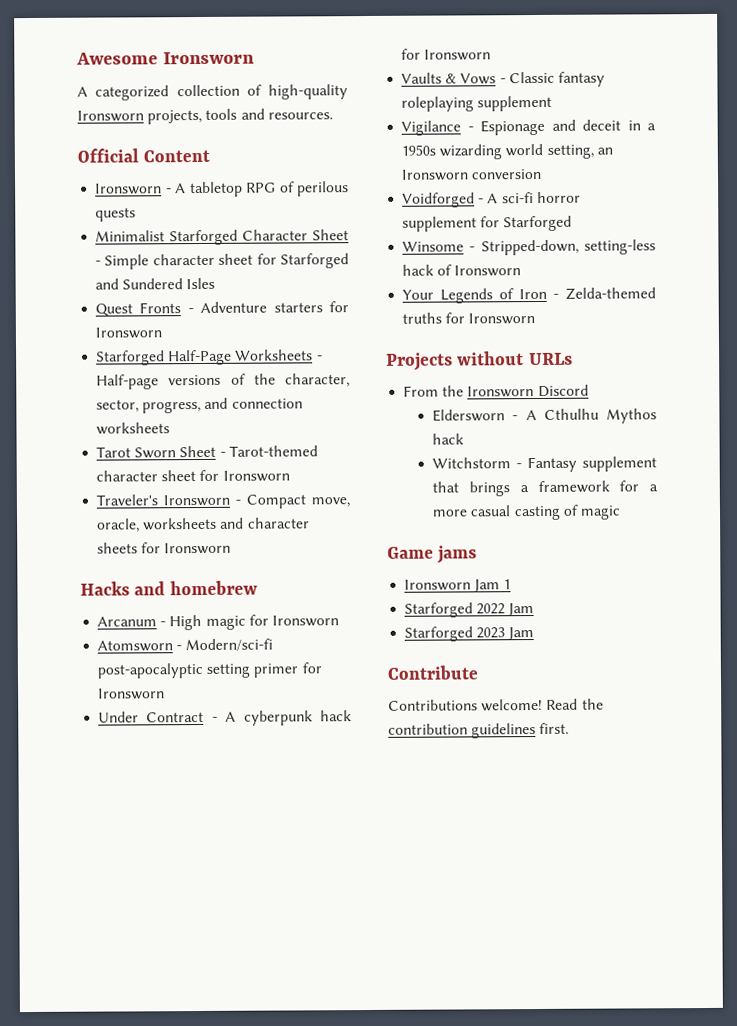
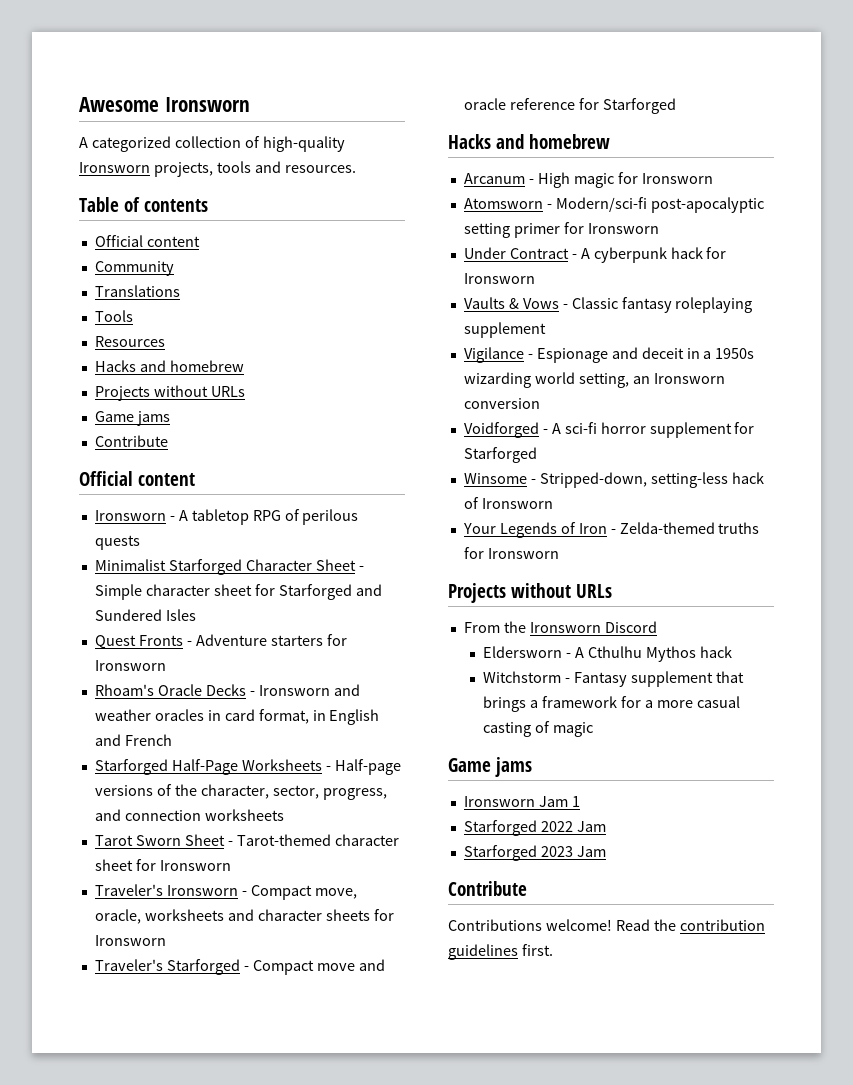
[77,148,211,163] Official Content -> [79,197,208,212] [94,235,200,247] [94,261,174,276] [94,285,180,297] [94,310,133,322] [94,336,165,347] [94,360,244,372] [94,385,245,401] [94,411,170,426] [94,435,168,447] [79,471,195,486] Table of contents // Official content // Community // Translations // Tools // Resources // Hacks and homebrew // Projects without URLs // Game jams // Contribute // Official content
(163, 333) none -> [94,684,360,696] [94,709,380,725] [94,734,172,746] // Rhoam's Oracle Decks - Ironsworn and weather oracles in card format, in English and French
(232, 548) none -> [94,959,385,975] [463,98,676,114] // Traveler's Starforged - Compact move and oracle reference for Starforged

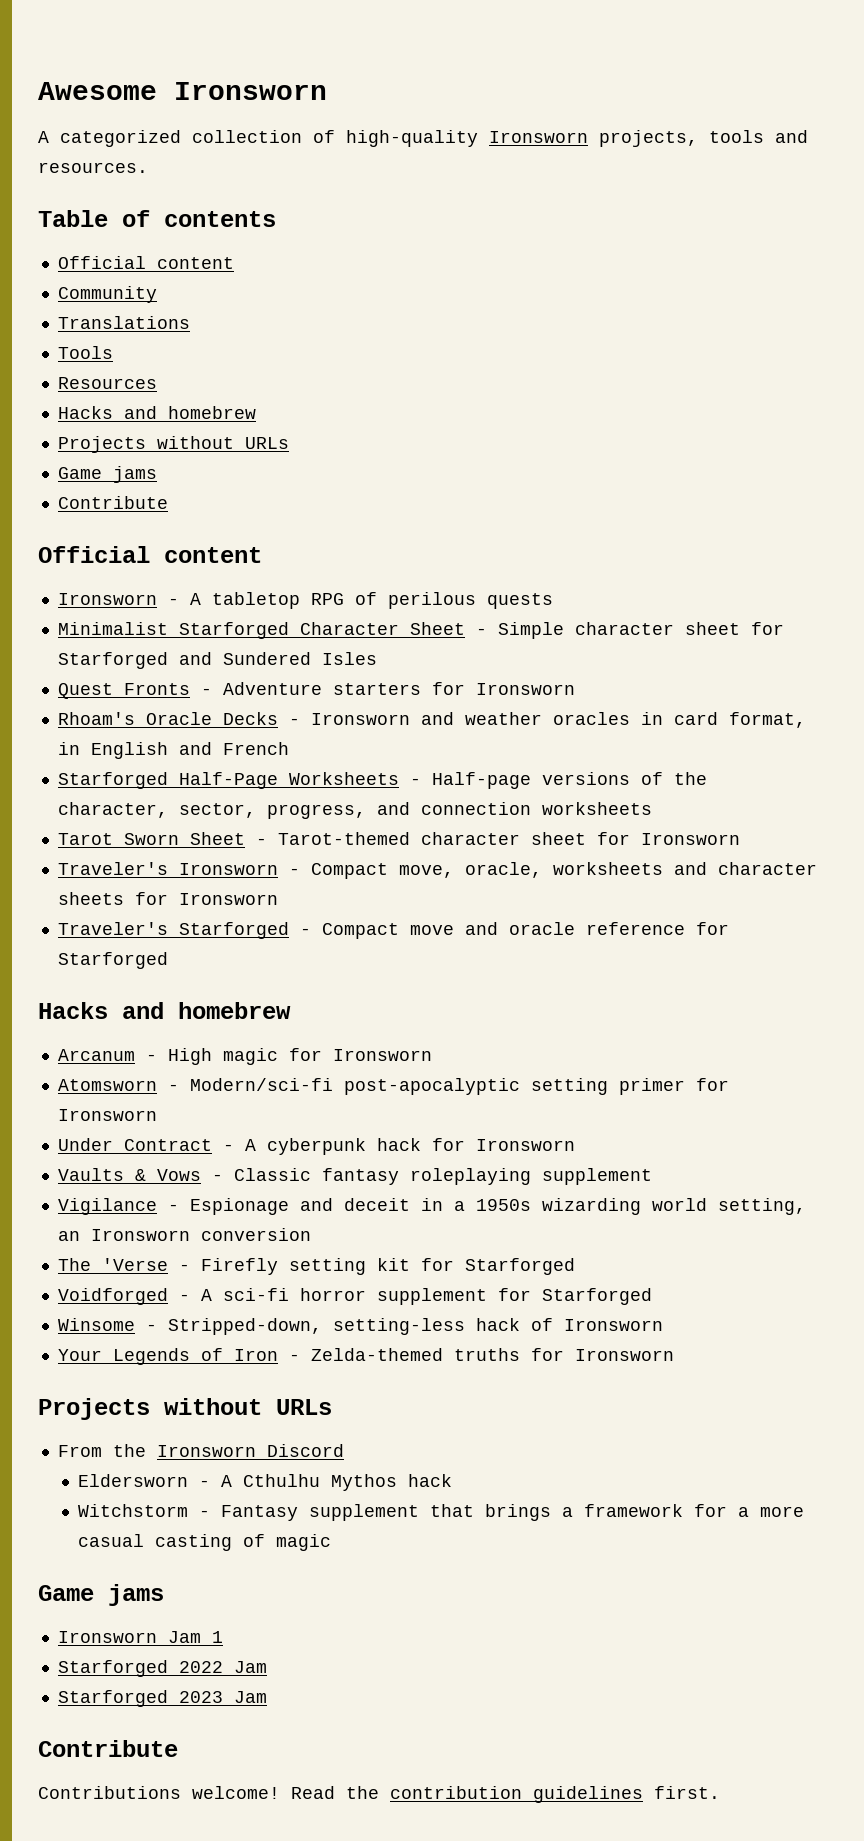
(540, 403) none -> [57,1258,575,1275] // The 'Verse - Firefly setting kit for Starforged

